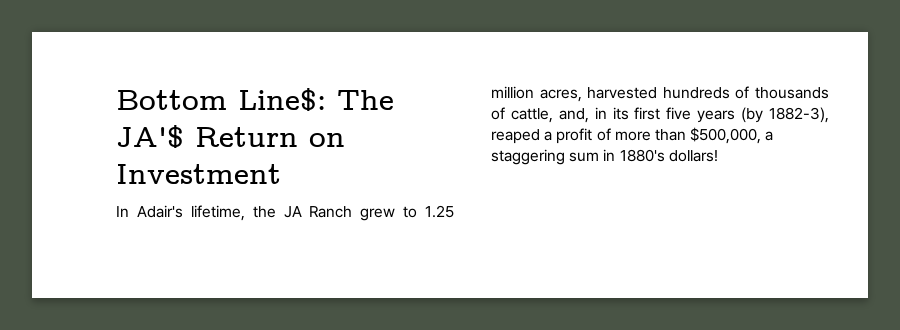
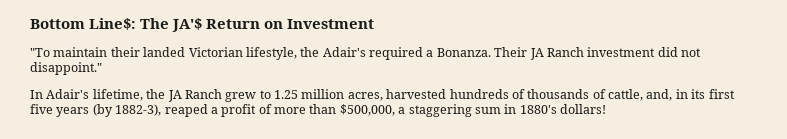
(281, 174) none -> [30,47,701,60] [30,62,102,75] // "To maintain their landed Victorian lifestyle, the Adair's required a Bonanza. Their JA Ranch investment did not disappoint."

